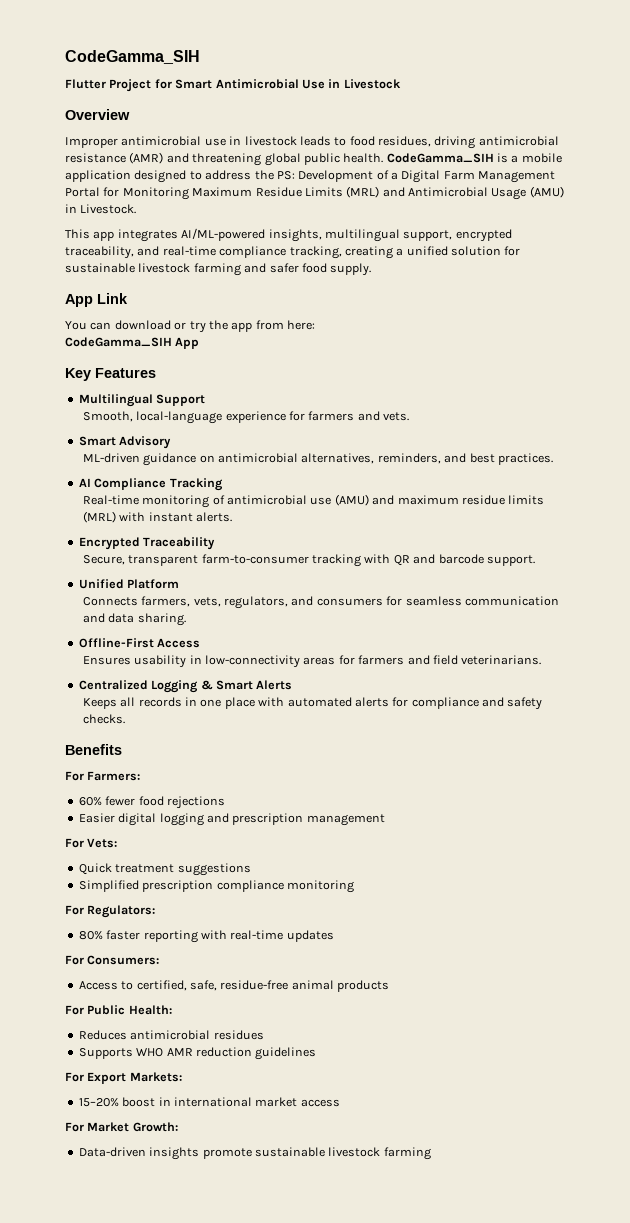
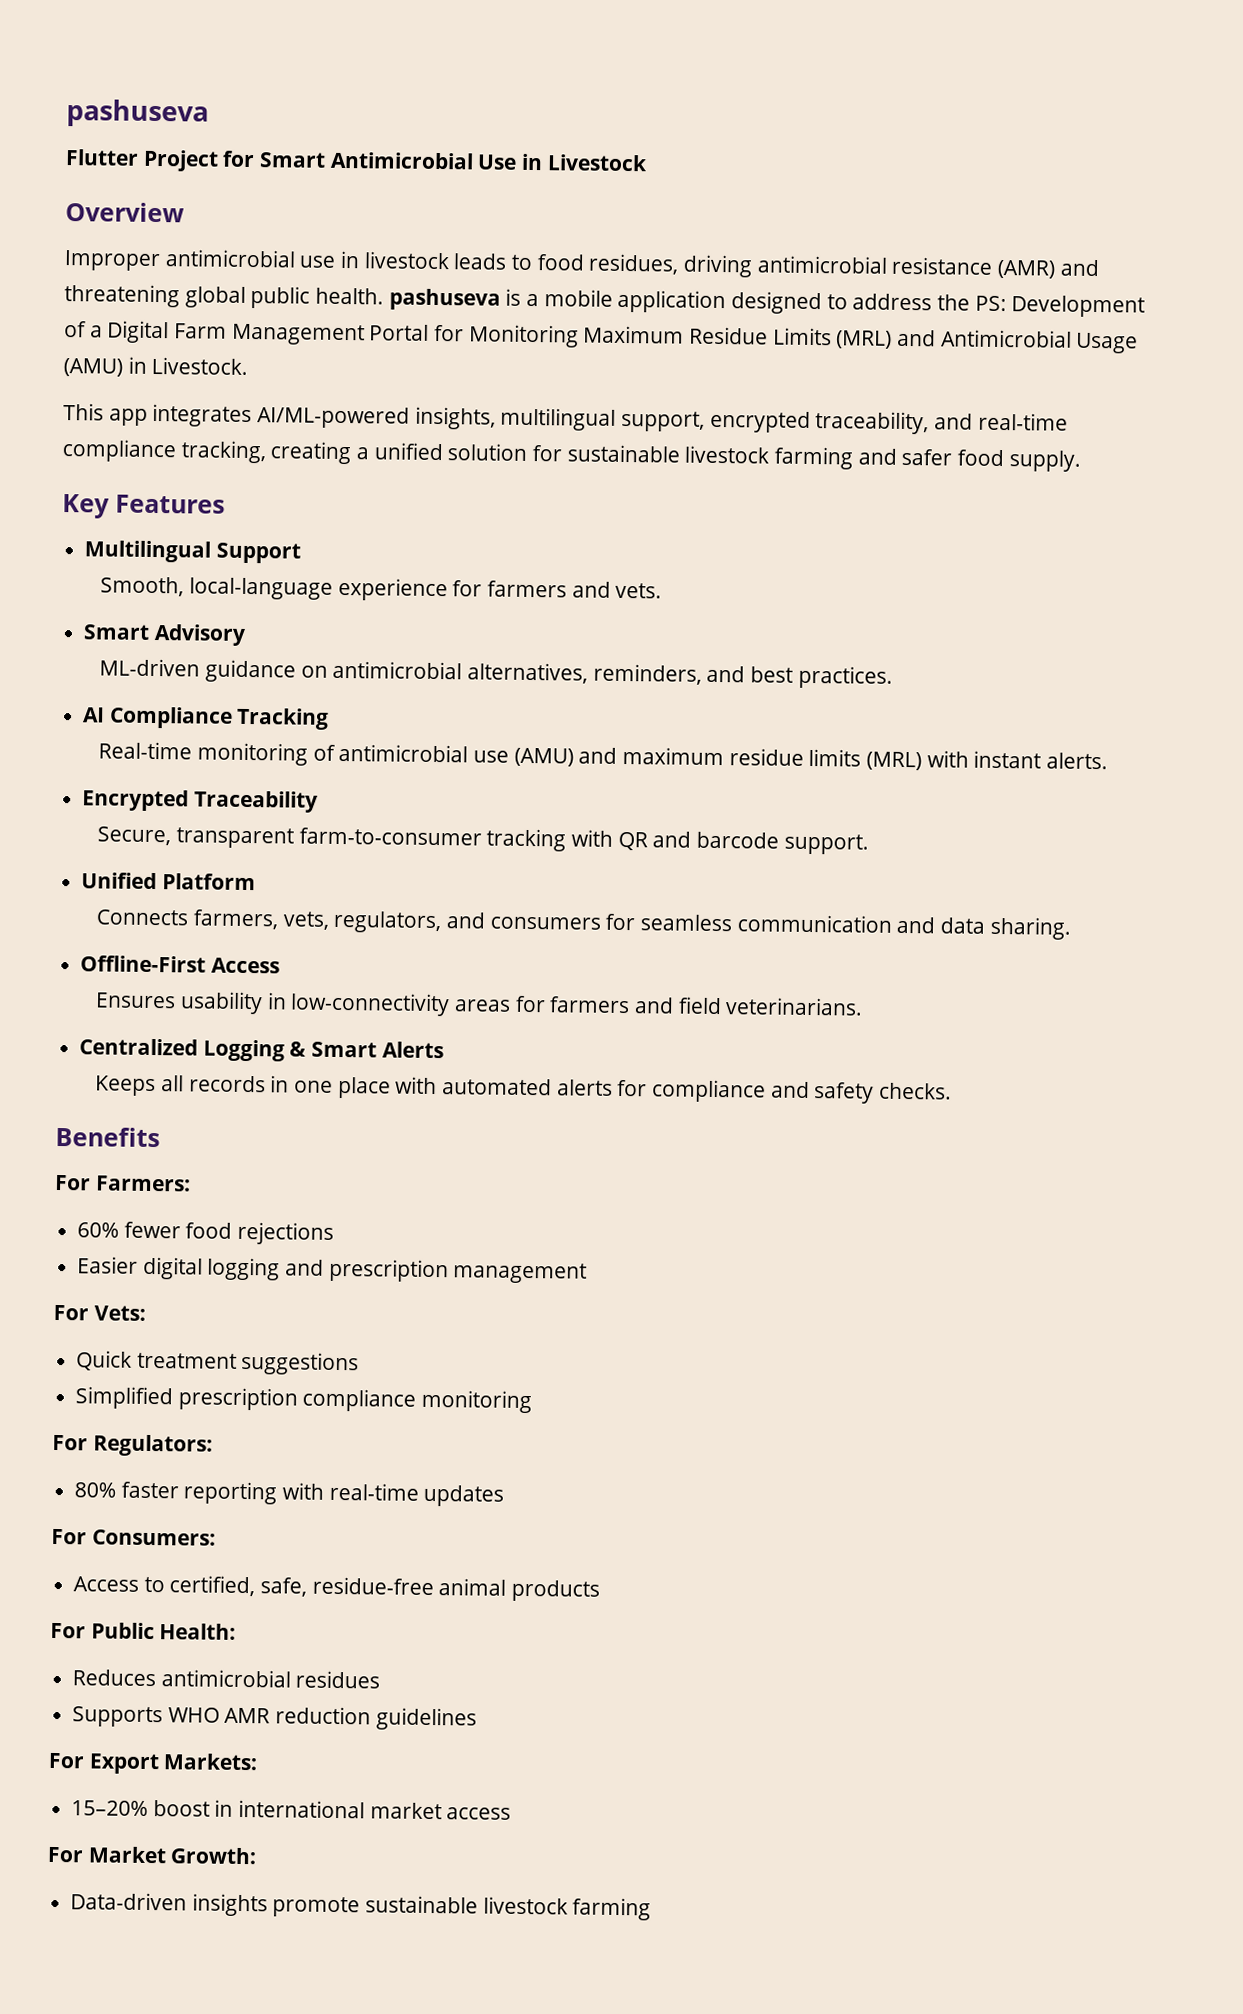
[65,50,200,64] CodeGamma_SIH -> [66,99,209,128] pashuseva
[386,153,494,163] CodeGamma_SIH -> [388,288,501,311] pashuseva
[65,293,128,307] [65,320,315,333] [65,337,200,349] // App Link // You can download or try the app from here: // CodeGamma_SIH App -> (1081, 461) none

